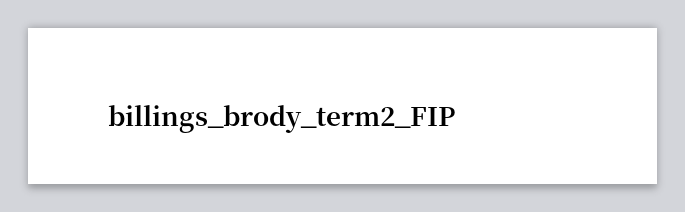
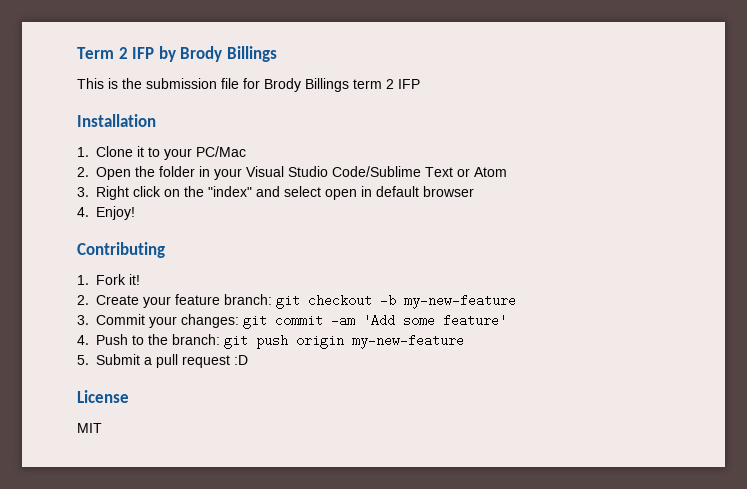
[108,105,456,133] billings_brody_term2_FIP -> [77,46,277,62] [77,78,420,92] [77,114,156,127] [77,146,247,160] [77,166,508,180] [77,186,475,200] [77,206,136,220] [77,242,165,258] [77,274,141,285] [77,294,517,309] [77,314,508,329] [77,334,465,349] [77,354,249,368] [77,390,129,403] [77,423,102,433] Term 2 IFP by Brody Billings // This is the submission file for Brody Billings term 2 IFP // Installation // 1. Clone it to your PC/Mac // 2. Open the folder in your Visual Studio Code/Sublime Text or Atom // 3. Right click on the "index" and select open in default browser // 4. Enjoy! // Contributing // 1. Fork it! // 2. Create your feature branch: git checkout -b my-new-feature // 3. Commit your changes: git commit -am 'Add some feature' // 4. Push to the branch: git push origin my-new-feature // 5. Submit a pull request :D // License // MIT

